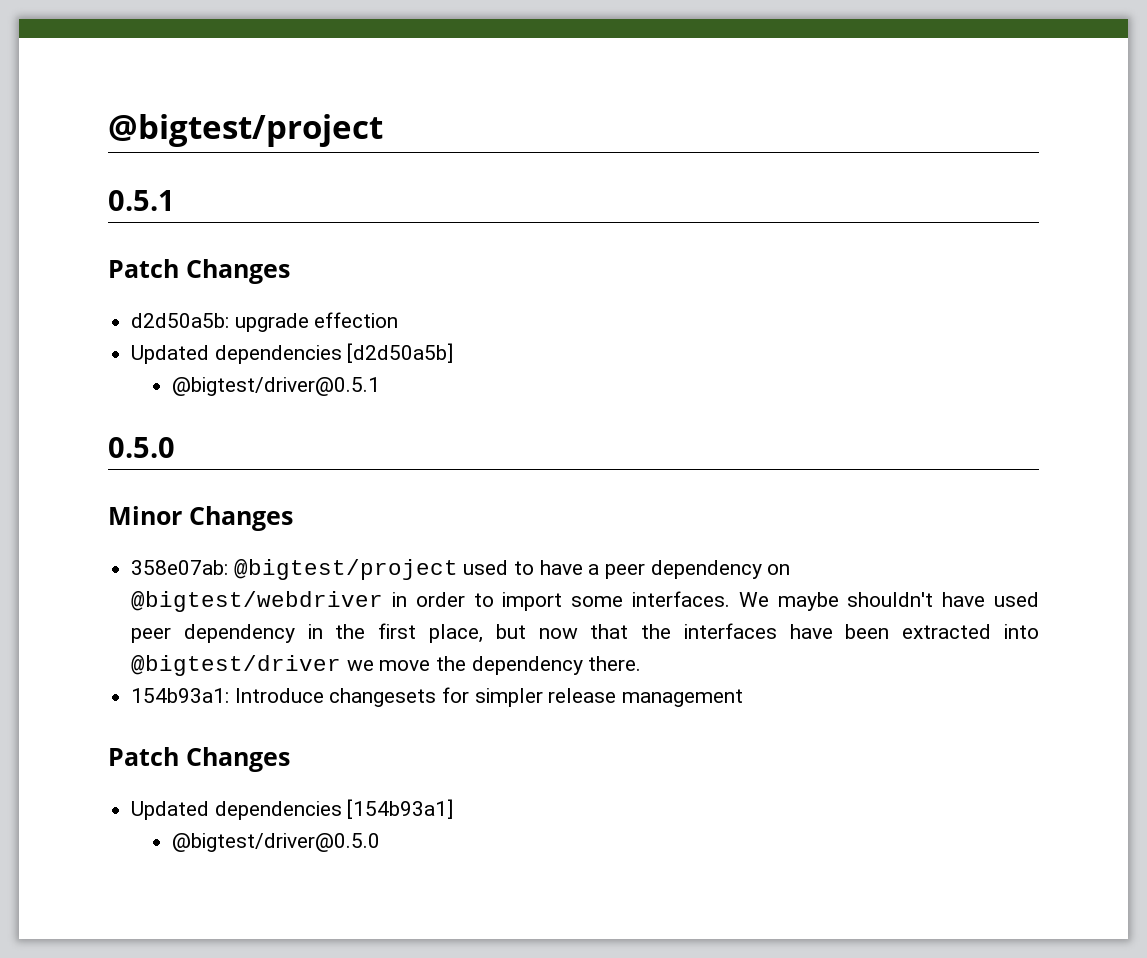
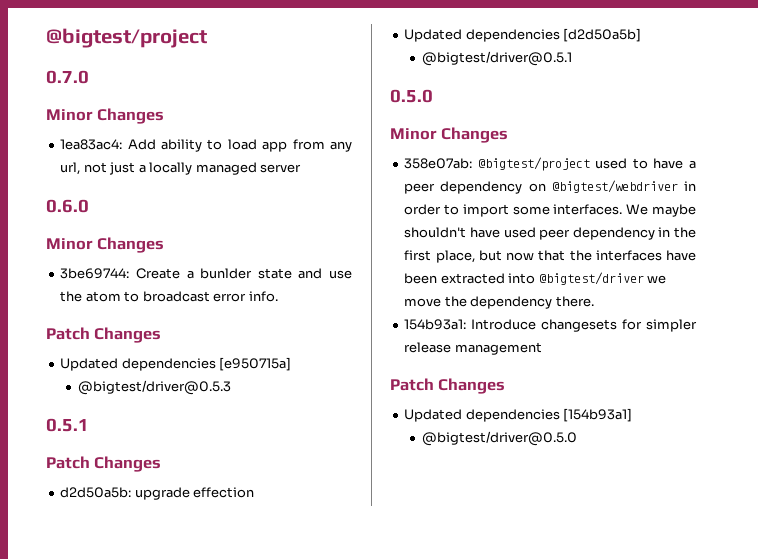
[108,114,383,147] @bigtest/project -> [46,28,207,48] [46,70,89,84] [46,108,165,124] [60,139,352,152] [60,162,302,175] [46,199,89,213] [46,237,165,253] [60,268,352,279] [60,291,278,302] [46,327,162,343] [60,357,292,371] [77,380,231,395] @bigtest/project // 0.7.0 // Minor Changes // 1ea83ac4: Add ability to load app from any url, not just a locally managed server // 0.6.0 // Minor Changes // 3be69744: Create a bunlder state and use the atom to broadcast error info. // Patch Changes // Updated dependencies [e950715a] // @bigtest/driver@0.5.3

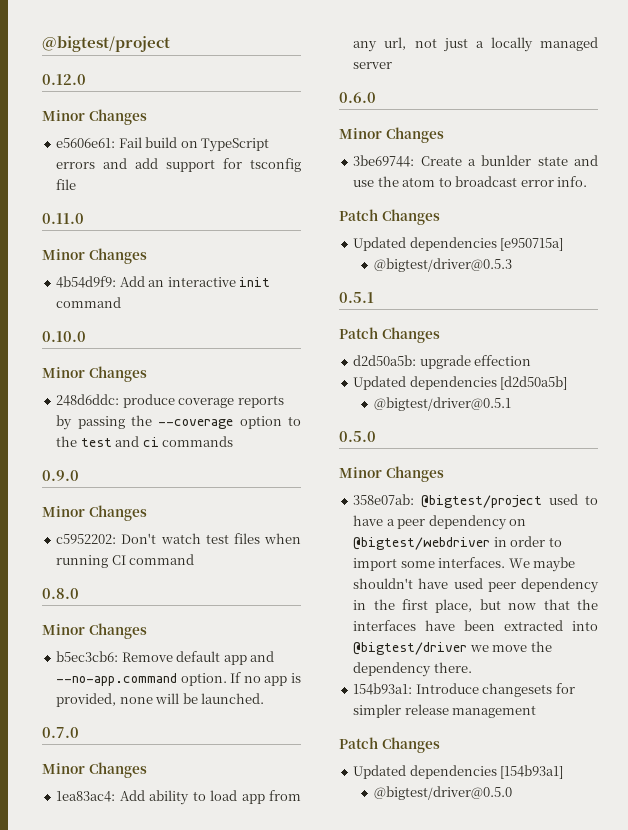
[46,28,207,48] @bigtest/project -> [42,36,170,52] [42,74,86,85] [42,109,147,125] [56,137,270,152] [56,158,301,172] [56,179,77,190] [42,213,84,224] [42,248,147,264] [56,276,271,288] [56,297,122,308] [42,331,86,342] [42,366,147,382] [56,394,284,408] [56,415,301,430] [56,436,234,447] [42,470,79,481] [42,505,147,521] [56,533,301,544] [56,554,195,568] [42,588,79,599] [42,623,147,639] [56,651,275,665] [56,672,301,686] [56,693,265,707] @bigtest/project // 0.12.0 // Minor Changes // e5606e61: Fail build on TypeScript errors and add support for tsconfig file // 0.11.0 // Minor Changes // 4b54d9f9: Add an interactive init command // 0.10.0 // Minor Changes // 248d6ddc: produce coverage reports by passing the --coverage option to the test and ci commands // 0.9.0 // Minor Changes // c5952202: Don't watch test files when running CI command // 0.8.0 // Minor Changes // b5ec3cb6: Remove default app and --no-app.command option. If no app is provided, none will be launched.

